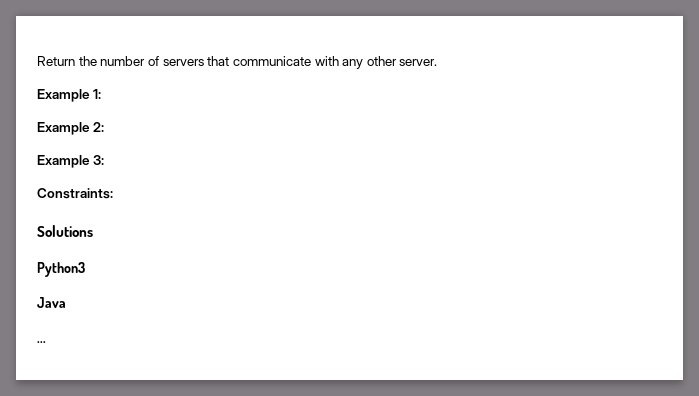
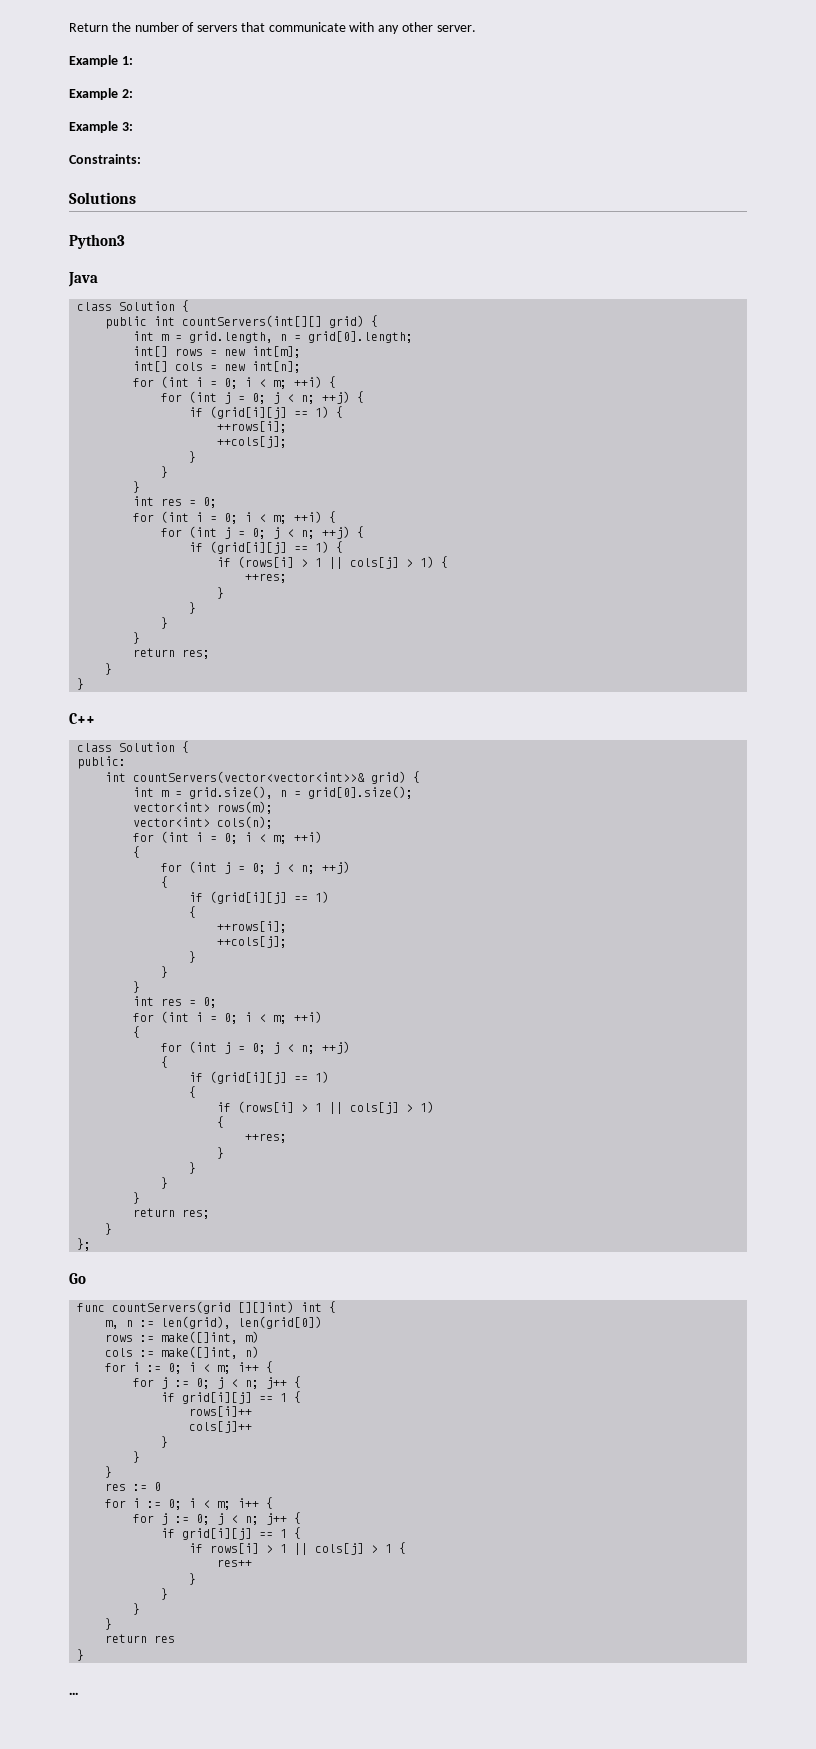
(66, 302) none -> [77,300,190,312] [105,315,379,329] [133,331,414,343] [133,346,302,358] [133,361,302,373] [133,376,337,389] [161,391,365,404] [189,406,344,419] [217,421,288,433] [217,436,288,448] [189,451,197,463] [161,466,169,478] [133,481,141,493] [133,496,218,508] [133,511,337,524] [161,526,365,539] [189,541,344,554] [217,556,449,569] [245,573,288,583] [217,587,225,599] [189,602,197,614] [161,617,169,629] [133,632,141,644] [133,648,211,659] [105,663,113,675] [77,678,85,690] [69,713,95,724] [77,741,190,753] [77,756,127,769] [105,771,421,784] [133,786,414,799] [133,801,274,814] [133,816,274,829] [133,831,323,844] [133,846,141,858] [161,861,351,874] [161,876,169,888] [189,891,330,904] [189,906,197,918] [217,921,288,933] [217,936,288,948] [189,951,197,963] [161,966,169,978] [133,981,141,993] [133,996,218,1008] [133,1011,323,1024] [133,1026,141,1038] [161,1041,351,1054] [161,1056,169,1068] [189,1071,330,1084] [189,1086,197,1098] [217,1101,435,1114] [217,1116,225,1128] [245,1133,288,1143] [217,1147,225,1159] [189,1162,197,1174] [161,1177,169,1189] [133,1192,141,1204] [133,1208,211,1219] [105,1223,113,1235] [77,1238,92,1251] [69,1273,86,1284] [77,1301,337,1314] [105,1316,323,1329] [105,1331,260,1344] [105,1346,260,1359] [105,1361,274,1374] [133,1376,302,1389] [161,1391,302,1404] [189,1406,253,1417] [189,1421,253,1433] [161,1436,169,1448] [133,1451,141,1463] [105,1466,113,1478] [105,1482,162,1491] [105,1497,274,1510] [133,1512,302,1525] [161,1527,302,1540] [189,1542,407,1555] [217,1559,253,1567] [189,1573,197,1585] [161,1588,169,1600] [133,1603,141,1615] [105,1618,113,1630] [105,1634,176,1643] [77,1649,85,1661] // class Solution { // public int countServers(int[][] grid) { // int m = grid.length, n = grid[0].length; // int[] rows = new int[m]; // int[] cols = new int[n]; // for (int i = 0; i < m; ++i) { // for (int j = 0; j < n; ++j) { // if (grid[i][j] == 1) { // ++rows[i]; // ++cols[j]; // } // } // } // int res = 0; // for (int i = 0; i < m; ++i) { // for (int j = 0; j < n; ++j) { // if (grid[i][j] == 1) { // if (rows[i] > 1 || cols[j] > 1) { // ++res; // } // } // } // } // return res; // } // } // C++ // class Solution { // public: // int countServers(vector<vector<int>>& grid) { // int m = grid.size(), n = grid[0].size(); // vector<int> rows(m); // vector<int> cols(n); // for (int i = 0; i < m; ++i) // { // for (int j = 0; j < n; ++j) // { // if (grid[i][j] == 1) // { // ++rows[i]; // ++cols[j]; // } // } // } // int res = 0; // for (int i = 0; i < m; ++i) // { // for (int j = 0; j < n; ++j) // { // if (grid[i][j] == 1) // { // if (rows[i] > 1 || cols[j] > 1) // { // ++res; // } // } // } // } // return res; // } // }; // Go // func countServers(grid [][]int) int { // m, n := len(grid), len(grid[0]) // rows := make([]int, m) // cols := make([]int, n) // for i := 0; i < m; i++ { // for j := 0; j < n; j++ { // if grid[i][j] == 1 { // rows[i]++ // cols[j]++ // } // } // } // res := 0 // for i := 0; i < m; i++ { // for j := 0; j < n; j++ { // if grid[i][j] == 1 { // if rows[i] > 1 || cols[j] > 1 { // res++ // } // } // } // } // return res // }

